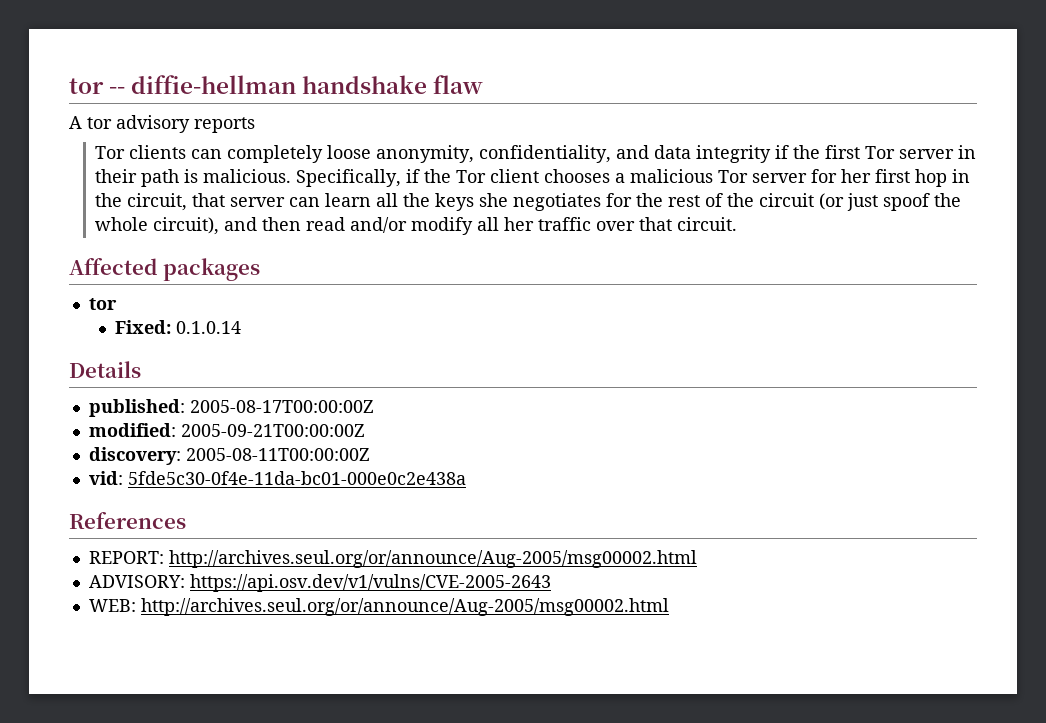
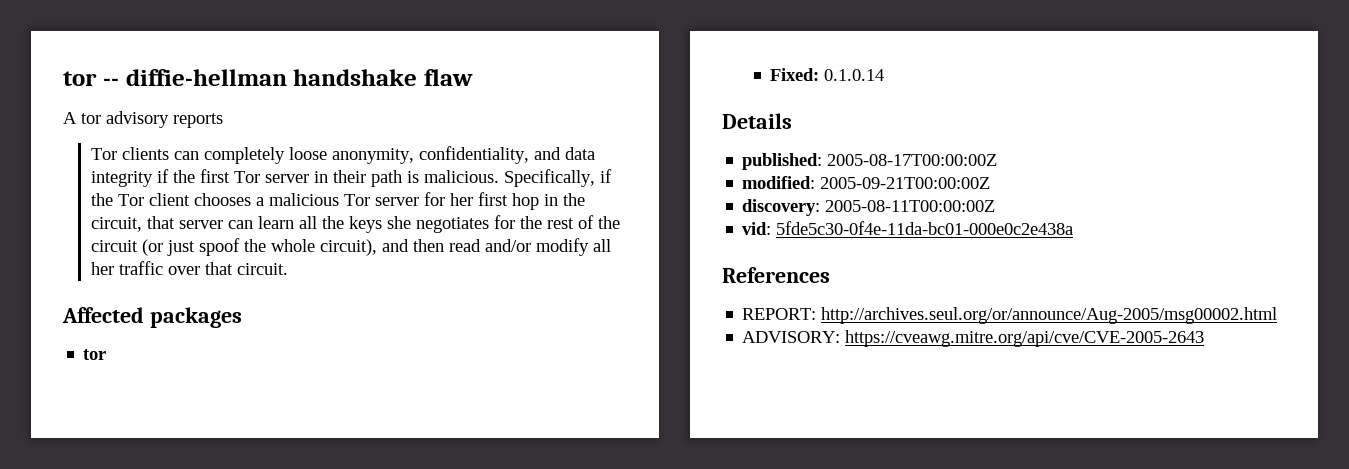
[189,574,551,592] [88,598,669,616] https://api.osv.dev/v1/vulns/CVE-2005-2643 // WEB: http://archives.seul.org/or/announce/Aug-2005/msg00002.html -> [845,330,1205,347] https://cveawg.mitre.org/api/cve/CVE-2005-2643

